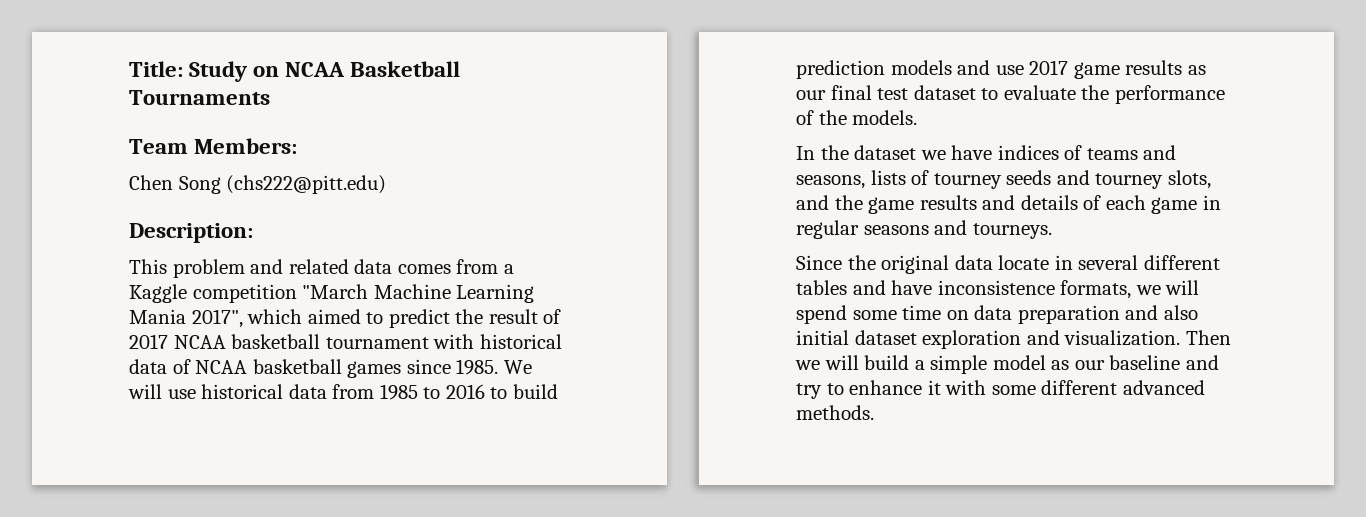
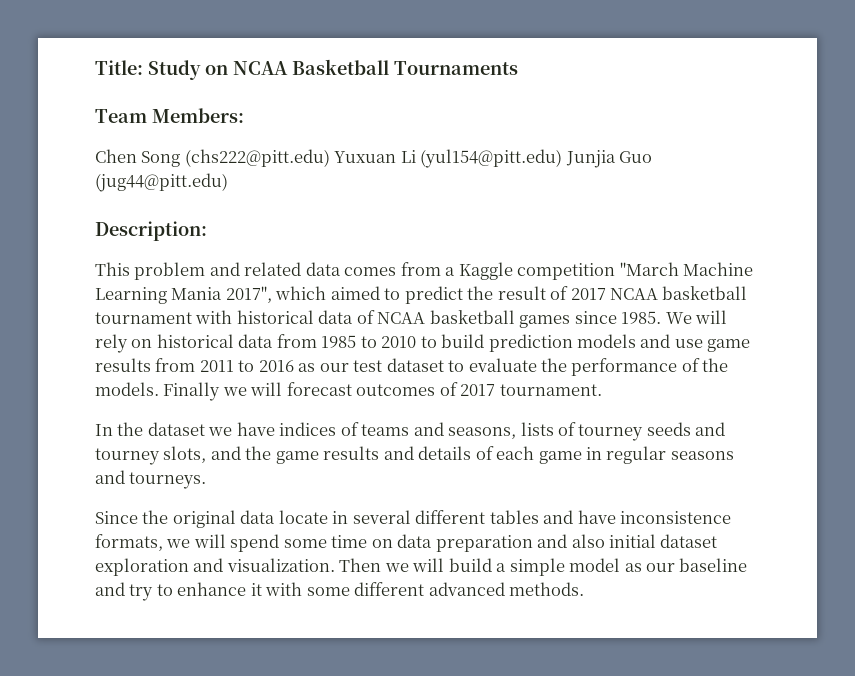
(387, 184) none -> [334,149,653,168] [95,173,228,192] Yuxuan Li (yul154@pitt.edu) Junjia Guo (jug44@pitt.edu)
[167,389,196,399] use -> [95,334,153,353] rely on
[445,384,485,399] 2016 -> [381,336,417,348] 2010
[1029,60,1206,79] [796,85,872,100] 2017 game results as our final -> [707,339,751,352] [95,358,349,372] game results from 2011 to 2016 as our
(918, 117) none -> [163,382,602,401] Finally we will forecast outcomes of 2017 tournament.

